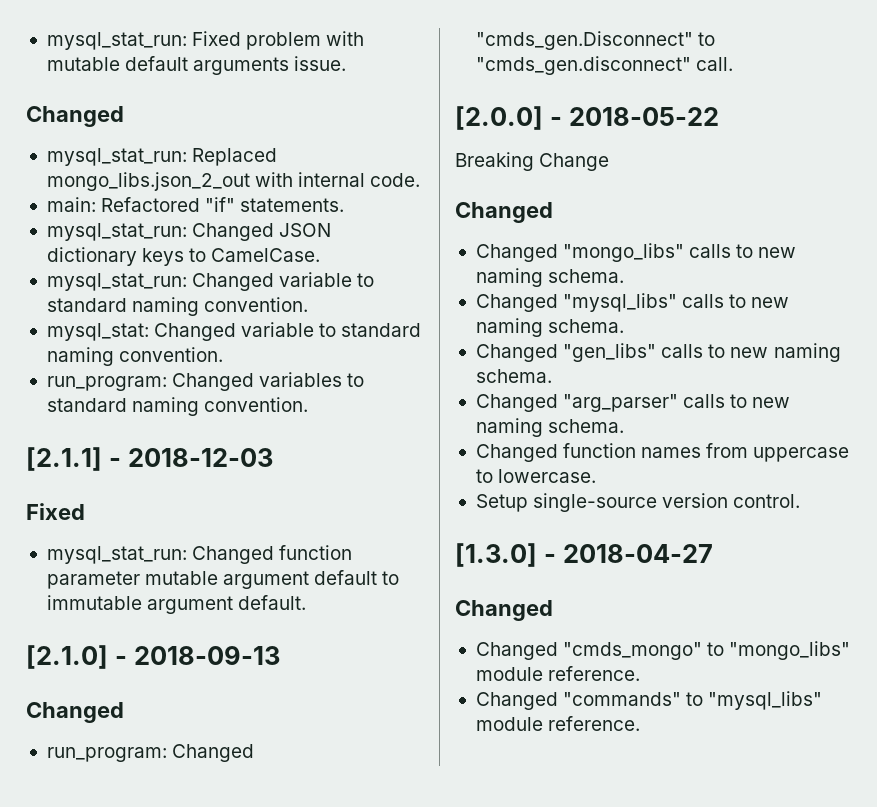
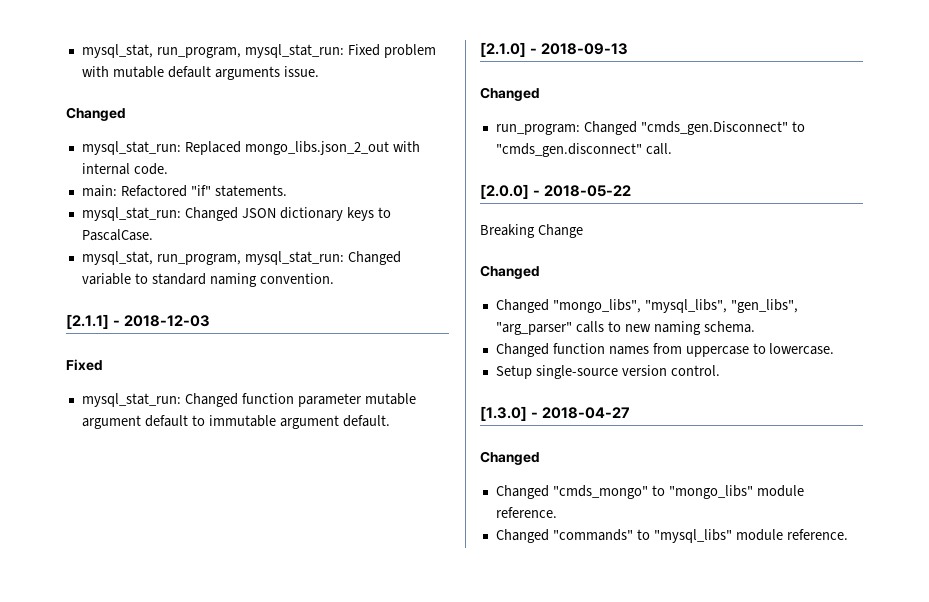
(46, 41) none -> [81,44,241,58] mysql_stat, run_program,
[211,248,321,262] CamelCase. // -> [81,229,153,241] [81,251,241,265] PascalCase. // mysql_stat, run_program,
[46,322,422,341] [46,347,224,366] [46,372,365,391] [46,397,309,416] // mysql_stat: Changed variable to standard naming convention. // run_program: Changed variables to standard naming convention. -> (334, 278) none
[563,243,797,262] [475,268,625,287] [475,293,790,312] [475,318,625,337] [475,343,841,362] [475,369,552,383] [475,394,558,412] "mongo_libs" calls to new naming schema. // Changed "mysql_libs" calls to new naming schema. // Changed "gen_libs" calls to new naming schema. // Changed -> [552,299,798,313] "mongo_libs", "mysql_libs", "gen_libs",

